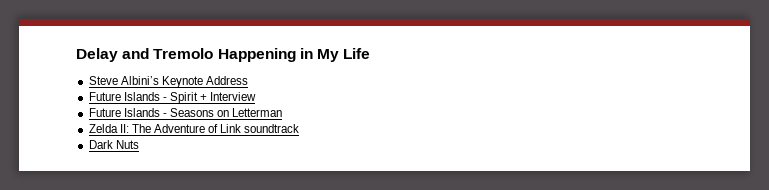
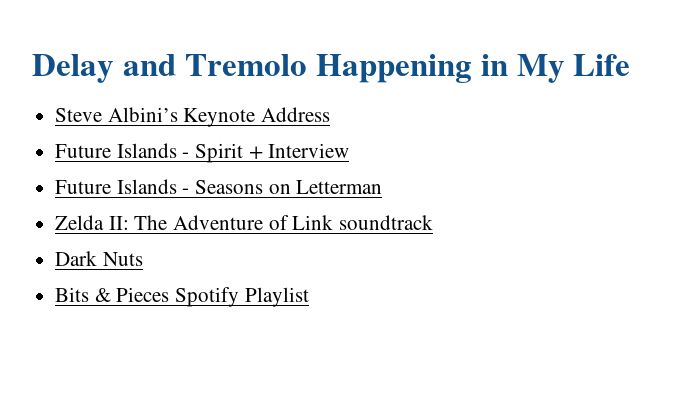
(139, 144) none -> [55,287,309,307] // Bits & Pieces Spotify Playlist

